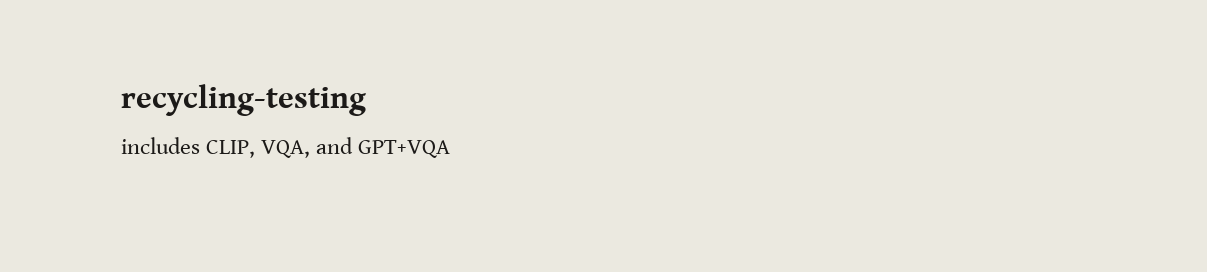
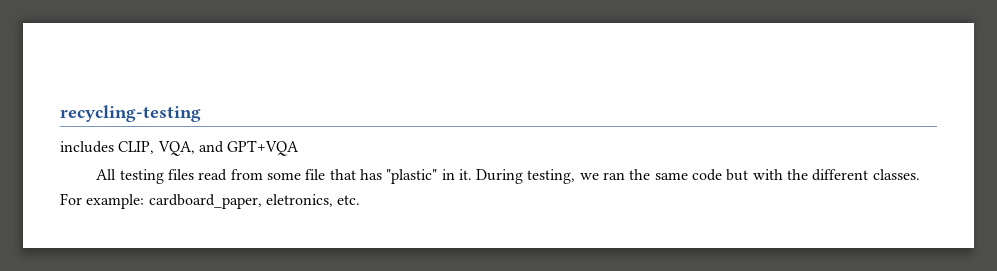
(451, 149) none -> [96,169,920,184] [60,193,361,209] // All testing files read from some file that has "plastic" in it. During testing, we ran the same code but with the different classes. For example: cardboard_paper, eletronics, etc.

